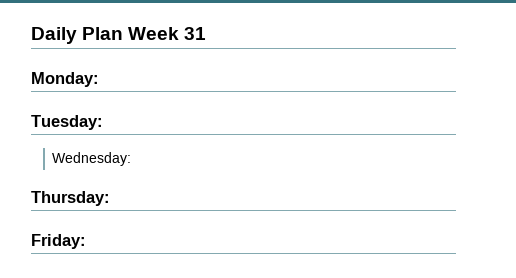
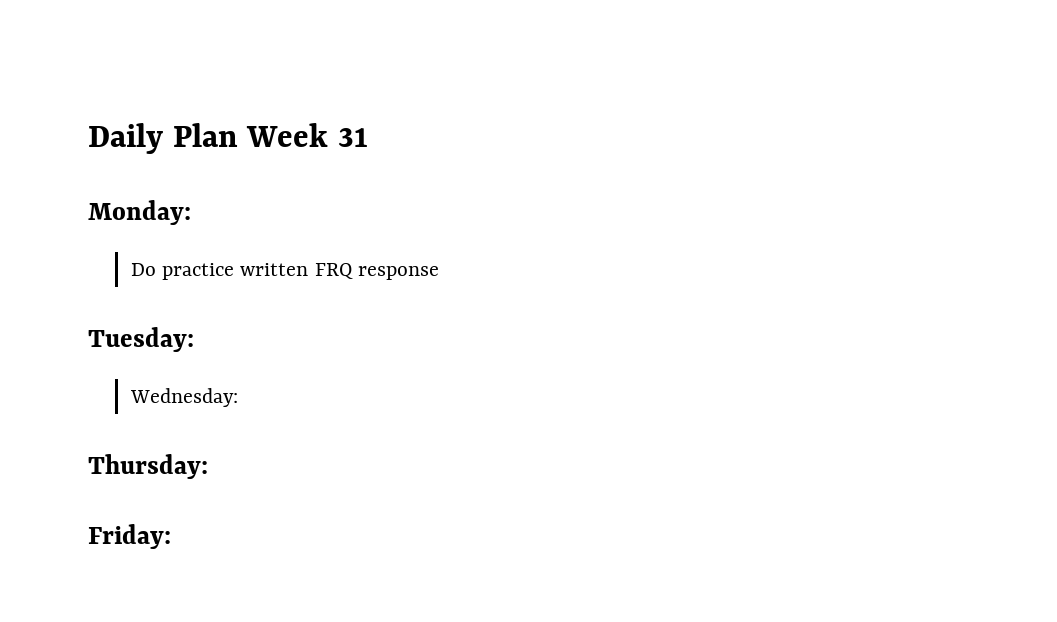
(99, 79) none -> [130,263,439,280] // Do practice written FRQ response

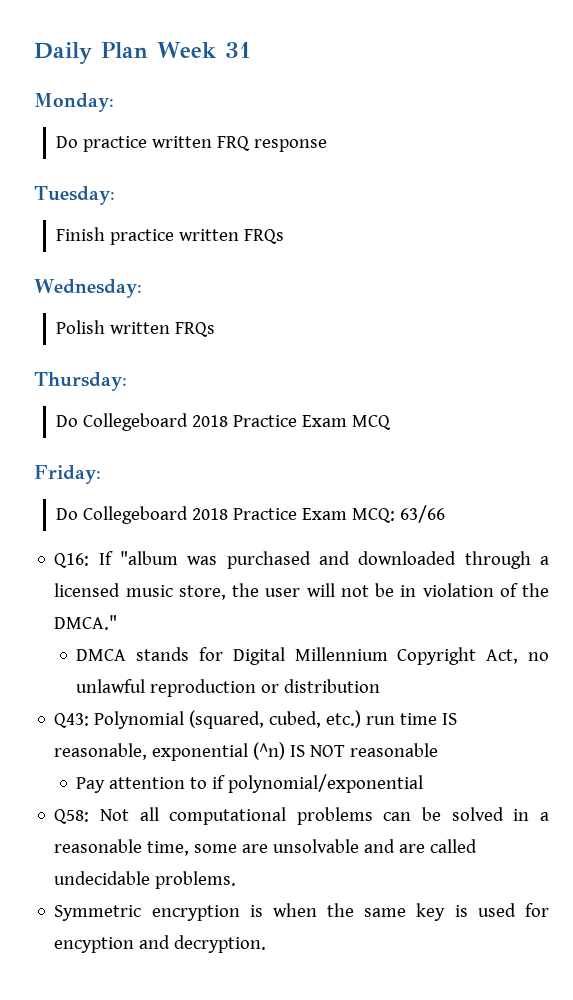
[129,388,238,407] [88,454,208,479] [88,524,171,549] Wednesday: // Thursday: // Friday: -> [55,227,284,245] [34,279,142,298] [55,320,215,337] [34,372,127,391] [55,413,391,431] [34,465,101,484] [55,505,445,524] [54,551,549,569] [54,583,549,600] [54,615,118,630] [76,647,549,665] [76,679,381,697] [54,710,458,729] [54,742,439,761] [76,774,424,793] [54,807,549,825] [54,839,478,856] [54,871,237,889] [54,903,549,921] [54,935,267,953] Finish practice written FRQs // Wednesday: // Polish written FRQs // Thursday: // Do Collegeboard 2018 Practice Exam MCQ // Friday: // Do Collegeboard 2018 Practice Exam MCQ: 63/66 // Q16: If "album was purchased and downloaded through a licensed music store, the user will not be in violation of the DMCA." // DMCA stands for Digital Millennium Copyright Act, no unlawful reproduction or distribution // Q43: Polynomial (squared, cubed, etc.) run time IS reasonable, exponential (^n) IS NOT reasonable // Pay attention to if polynomial/exponential // Q58: Not all computational problems can be solved in a reasonable time, some are unsolvable and are called undecidable problems. // Symmetric encryption is when the same key is used for encyption and decryption.

